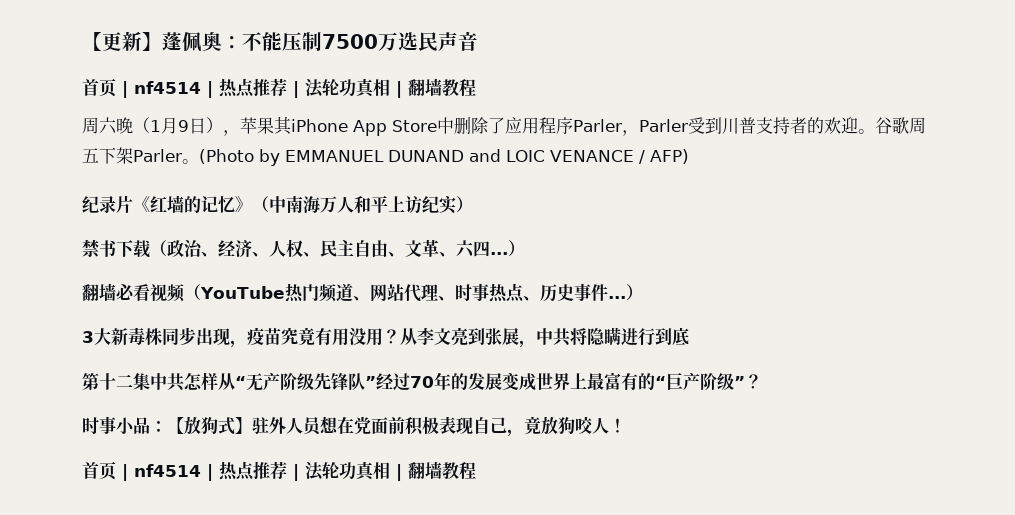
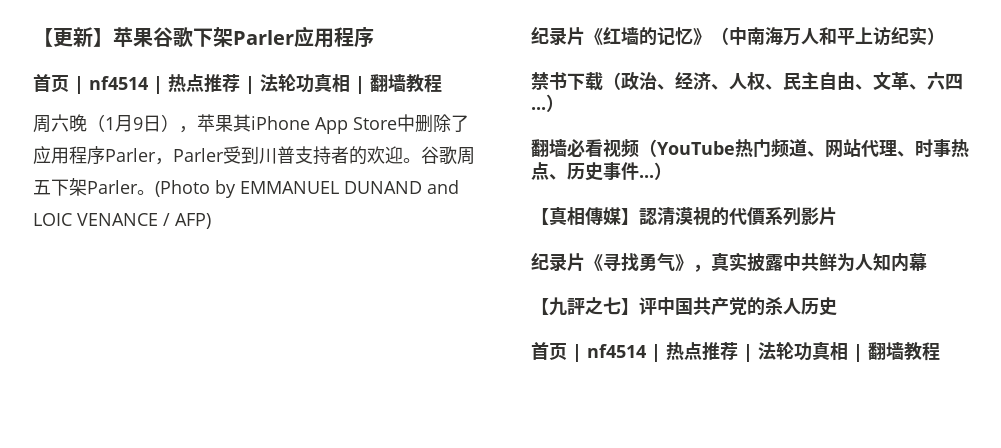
[162,31,478,52] 蓬佩奥：不能压制7500万选民声音 -> [113,26,374,48] 苹果谷歌下架Parler应用程序
[82,327,689,348] [82,372,762,391] [82,416,626,437] 3大新毒株同步出现，疫苗究竟有用没用？从李文亮到张展，中共将隐瞒进行到底 // 第十二集中共怎样从“无产阶级先锋队”经过70年的发展变成世界上最富有的“巨产阶级”？ // 时事小品：【放狗式】驻外人员想在党面前积极表现自己，竟放狗咬人！ -> [531,207,837,226] [531,252,927,272] [531,297,837,316] 【真相傳媒】認清漠視的代價系列影片 // 纪录片《寻找勇气》，真实披露中共鲜为人知内幕 // 【九評之七】评中国共产党的杀人历史

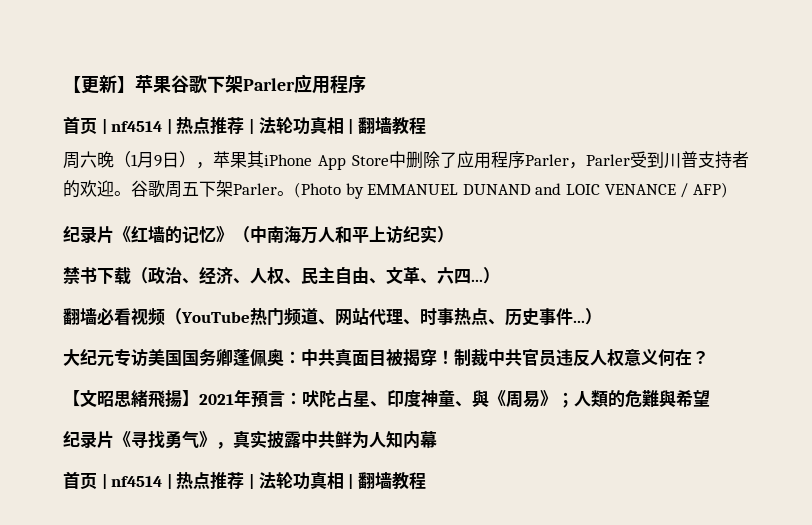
[531,207,837,226] 【真相傳媒】認清漠視的代價系列影片 -> [63,348,709,367] [63,389,710,408] 大纪元专访美国国务卿蓬佩奥：中共真面目被揭穿！制裁中共官员违反人权意义何在？ // 【文昭思緒飛揚】2021年預言：吠陀占星、印度神童、與《周易》；人類的危難與希望
[531,297,837,316] // 【九評之七】评中国共产党的杀人历史 -> (437, 439) none

